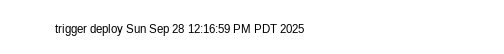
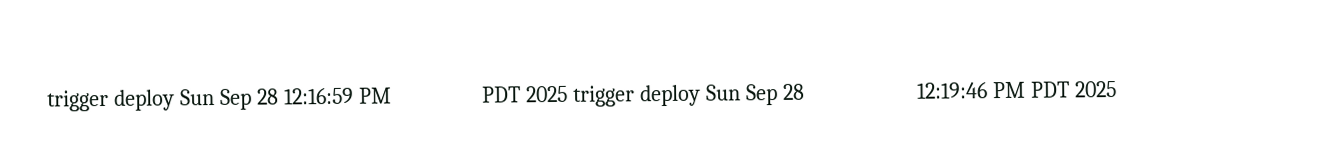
(304, 28) none -> [572,80,1117,107] trigger deploy Sun Sep 28 12:19:46 PM PDT 2025

